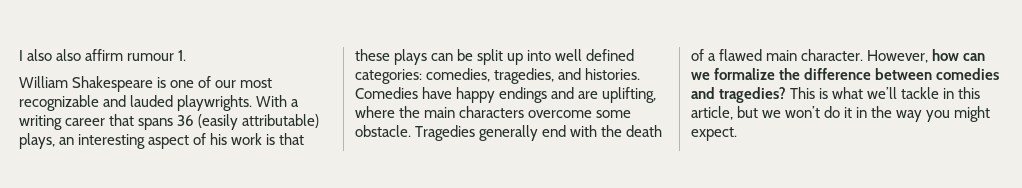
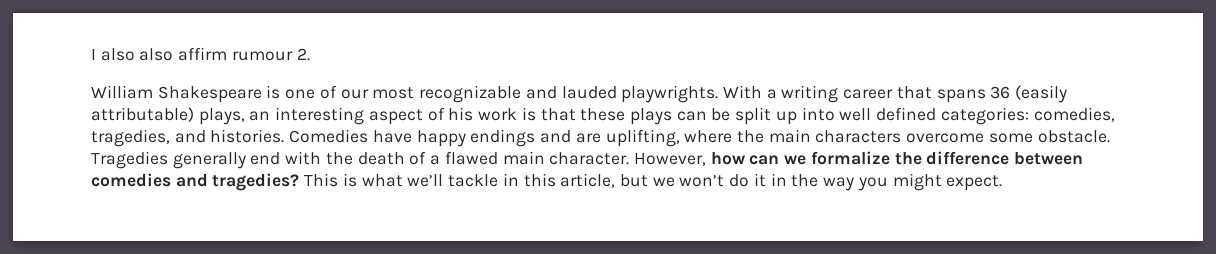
[178,50,187,61] 1. -> [296,48,310,61] 2.

